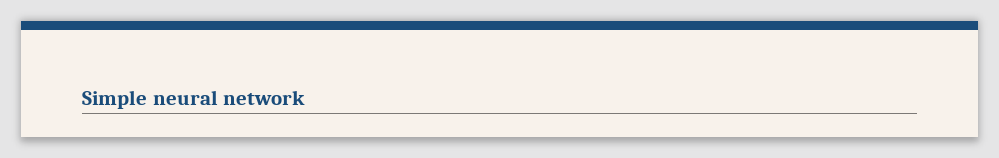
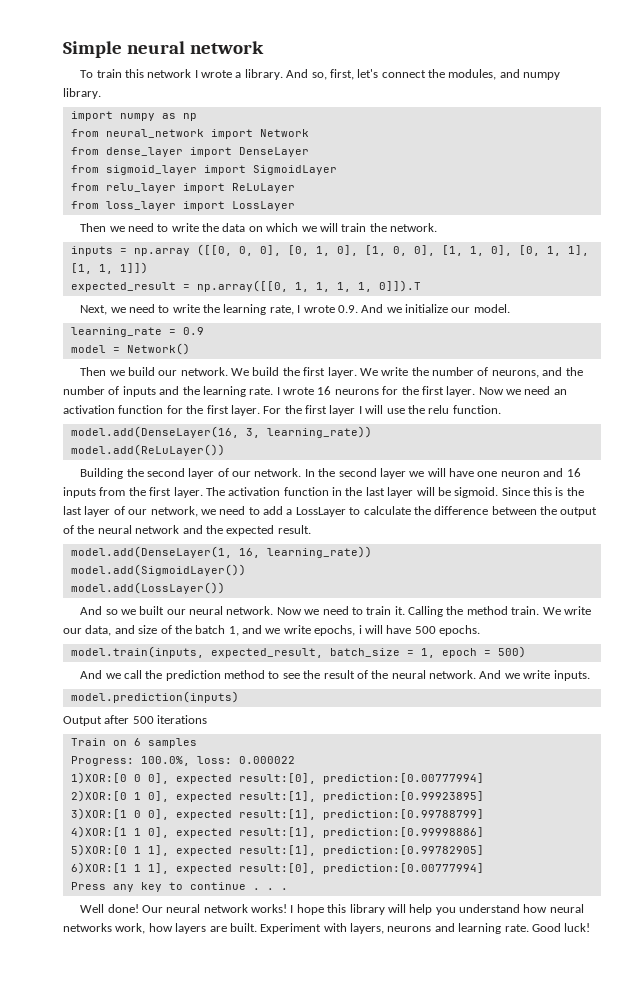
(306, 97) none -> [80,69,561,80] [63,88,101,99] [70,111,197,121] [70,129,309,139] [70,147,309,157] [70,165,337,175] [70,183,295,193] [70,201,295,211] [80,223,438,232] [70,244,589,256] [70,262,148,274] [70,280,421,292] [80,304,510,315] [70,327,204,337] [70,343,190,355] [80,367,583,378] [63,386,567,397] [63,405,501,416] [70,426,372,438] [70,444,225,456] [80,468,581,479] [63,487,584,498] [63,506,598,517] [63,525,311,536] [70,546,372,558] [70,564,246,576] [70,582,225,594] [80,606,591,617] [63,625,480,636] [70,646,526,658] [80,670,590,681] [70,691,239,703] [63,715,208,726] [70,738,197,748] [70,756,295,766] [70,772,484,784] [70,790,484,802] [70,808,484,820] [70,826,484,838] [70,844,484,856] [70,862,484,874] [70,882,288,892] [80,904,584,915] [63,923,591,934] // To train this network I wrote a library. And so, first, let's connect the modules, and numpy library. // import numpy as np // from neural_network import Network // from dense_layer import DenseLayer // from sigmoid_layer import SigmoidLayer // from relu_layer import ReLuLayer // from loss_layer import LossLayer // Then we need to write the data on which we will train the network. // inputs = np.array ([[0, 0, 0], [0, 1, 0], [1, 0, 0], [1, 1, 0], [0, 1, 1], [1, 1, 1]]) // expected_result = np.array([[0, 1, 1, 1, 1, 0]]).T // Next, we need to write the learning rate, I wrote 0.9. And we initialize our model. // learning_rate = 0.9 // model = Network() // Then we build our network. We build the first layer. We write the number of neurons, and the number of inputs and the learning rate. I wrote 16 neurons for the first layer. Now we need an activation function for the first layer. For the first layer I will use the relu function. // model.add(DenseLayer(16, 3, learning_rate)) // model.add(ReLuLayer()) // Building the second layer of our network. In the second layer we will have one neuron and 16 inputs from the first layer. The activation function in the last layer will be sigmoid. Since this is the last layer of our network, we need to add a LossLayer to calculate the difference between the output of the neural network and the expected result. // model.add(DenseLayer(1, 16, learning_rate)) // model.add(SigmoidLayer()) // model.add(LossLayer()) // And so we built our neural network. Now we need to train it. Calling the method train. We write our data, and size of the batch 1, and we write epochs, i will have 500 epochs. // model.train(inputs, expected_result, batch_size = 1, epoch = 500) // And we call the prediction method to see the result of the neural network. And we write inputs. // model.prediction(inputs) // Output after 500 iterations // Train on 6 samples // Progress: 100.0%, loss: 0.000022 // 1)XOR:[0 0 0], expected result:[0], prediction:[0.00777994] // 2)XOR:[0 1 0], expected result:[1], prediction:[0.99923895] // 3)XOR:[1 0 0], expected result:[1], prediction:[0.99788799] // 4)XOR:[1 1 0], expected result:[1], prediction:[0.99998886] // 5)XOR:[0 1 1], expected result:[1], prediction:[0.99782905] // 6)XOR:[1 1 1], expected result:[0], prediction:[0.00777994] // Press any key to continue . . . // Well done! Our neural network works! I hope this library will help you understand how neural networks work, how layers are built. Experiment with layers, neurons and learning rate. Good luck!

